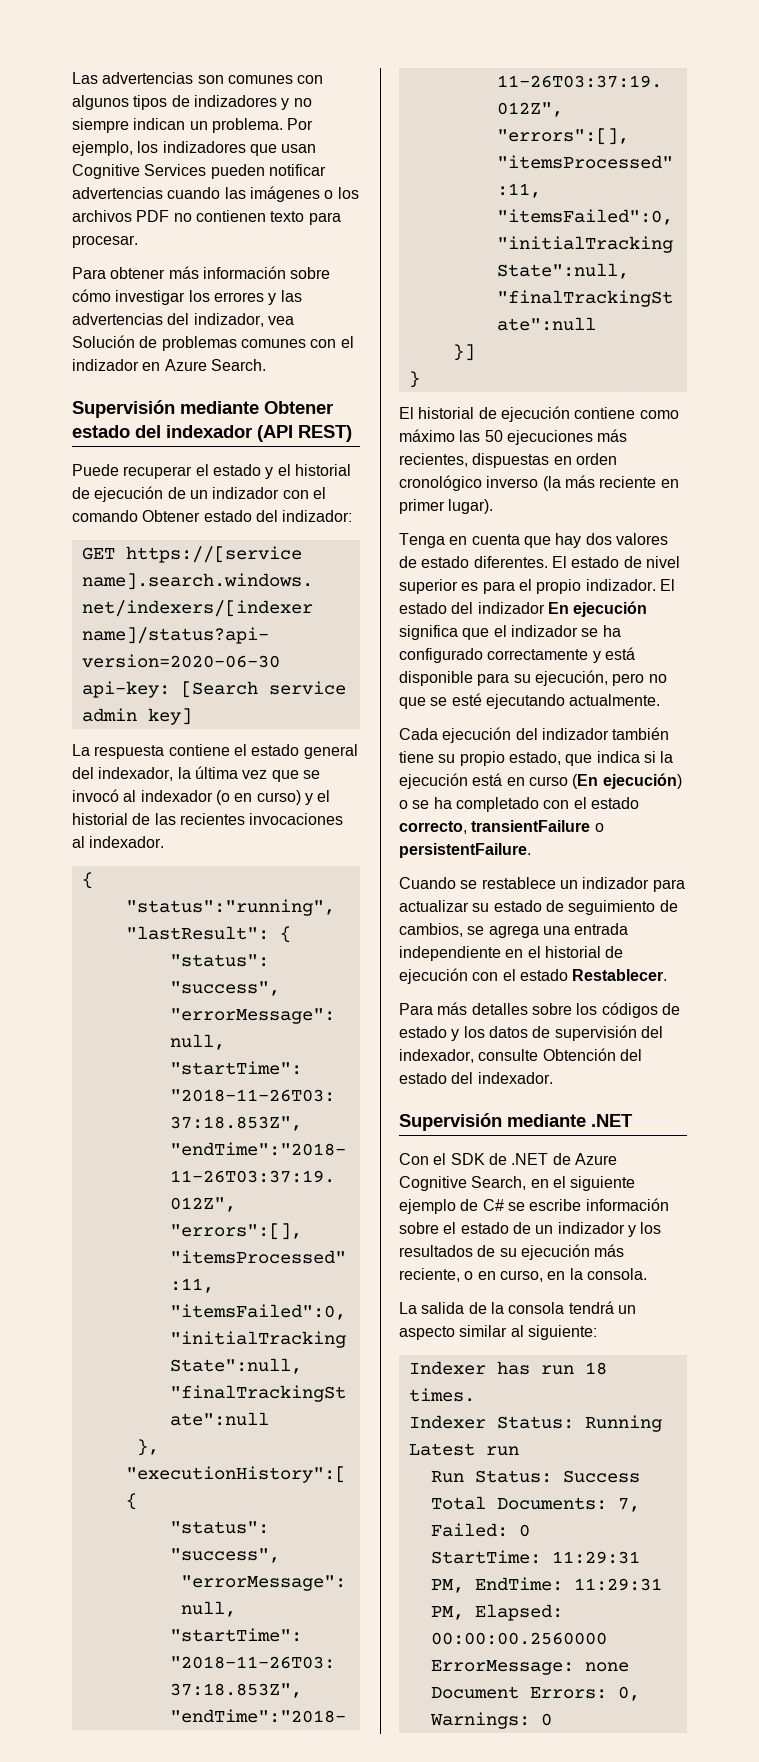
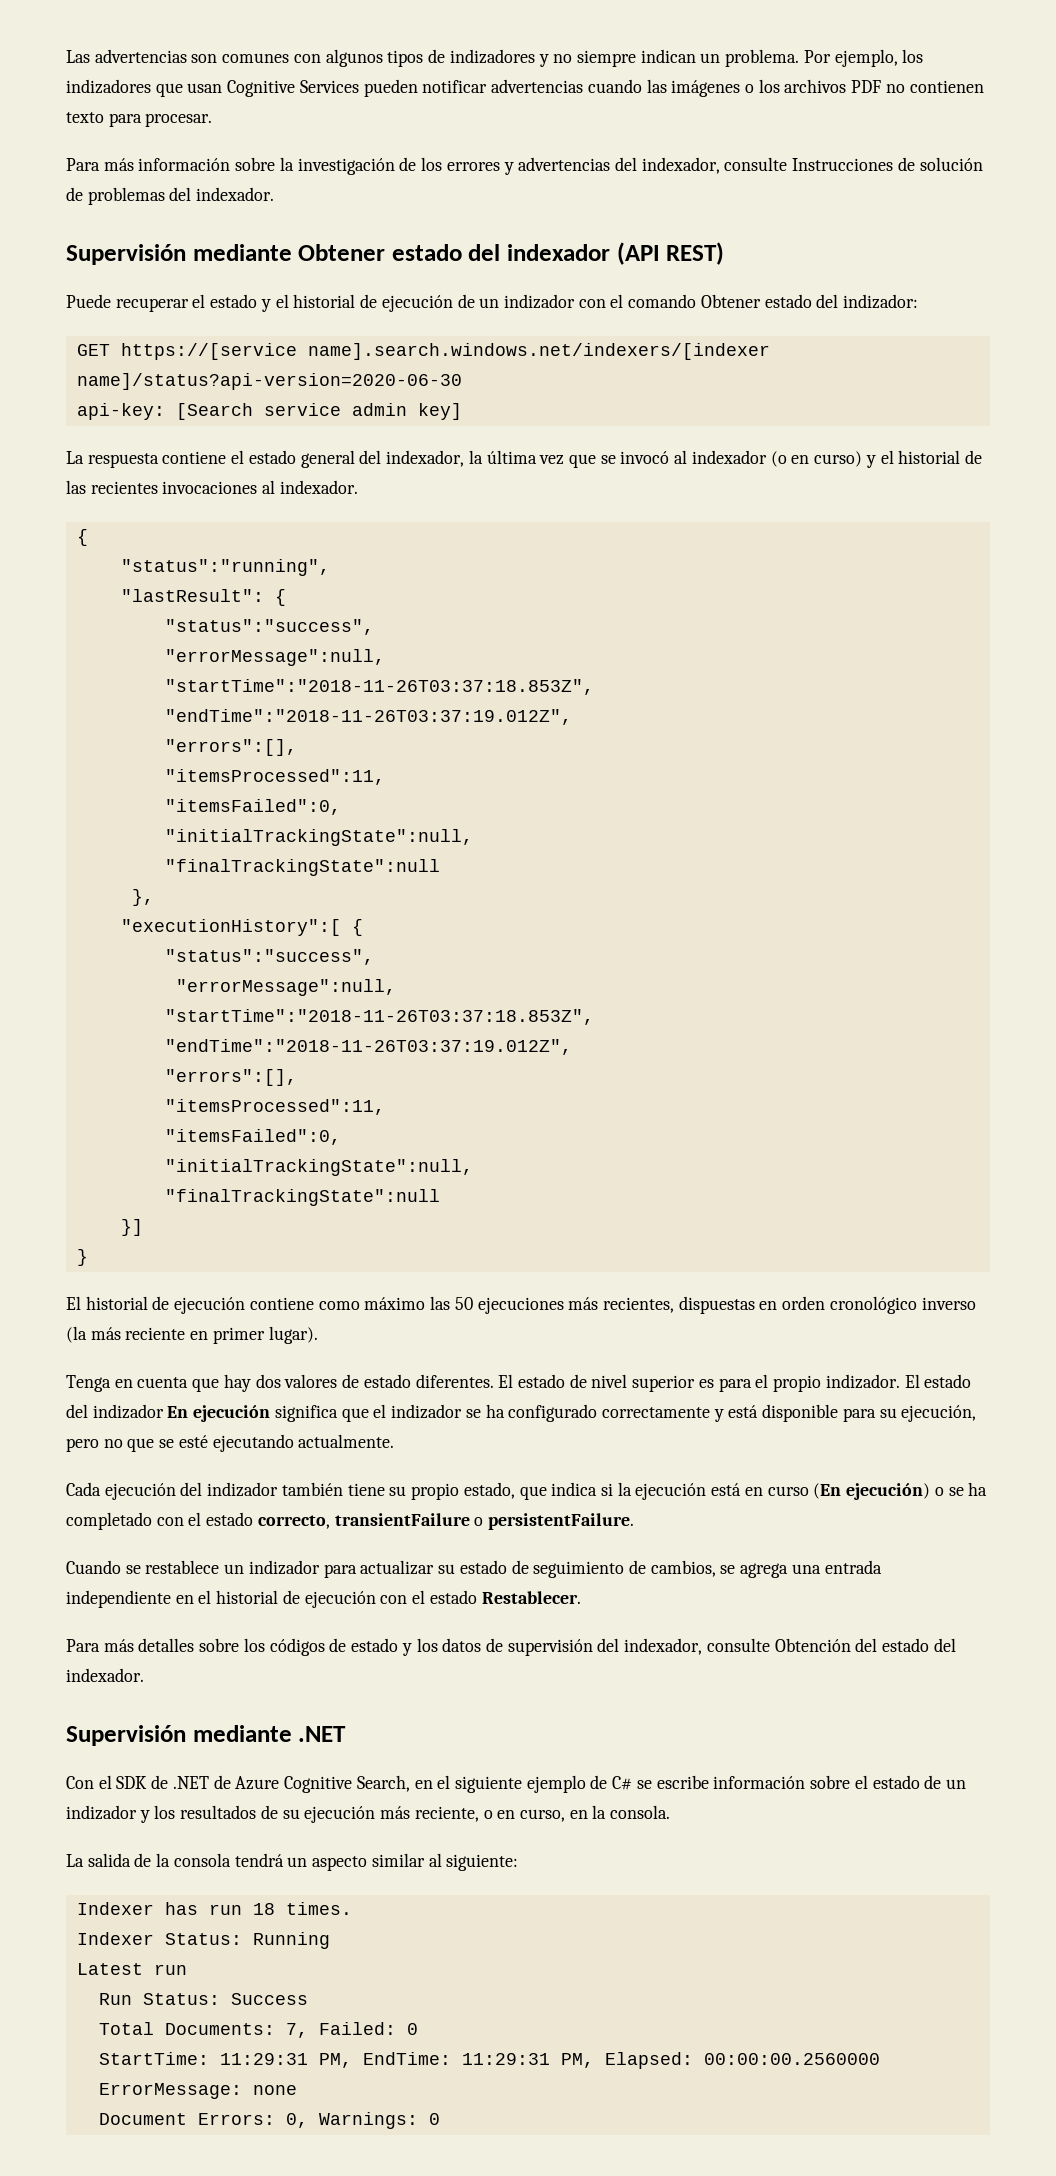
[110,267,166,279] obtener -> (100, 164) none
[72,289,186,305] cómo investigar -> [279,157,417,175] la investigación de
[280,290,302,302] las -> (514, 168) none
[193,313,294,327] [72,335,354,351] [72,359,266,371] indizador, vea Solución de problemas comunes con el indizador en Azure Search. -> [641,157,983,174] [66,187,275,205] indexador, consulte Instrucciones de solución de problemas del indexador.

